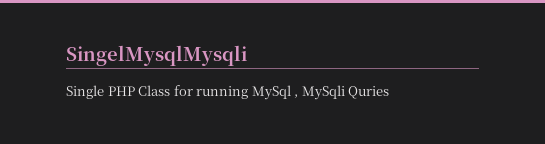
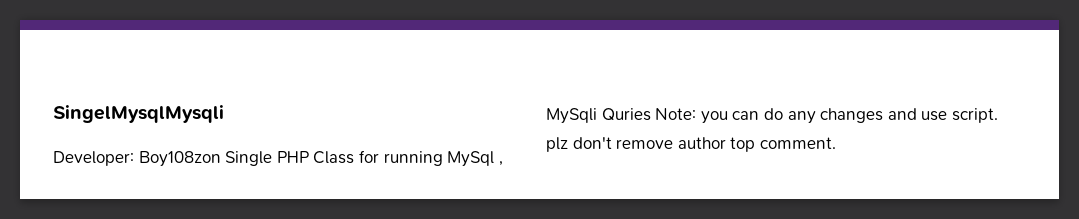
(247, 55) none -> [53,151,221,167] Developer: Boy108zon
(390, 92) none -> [655,108,998,124] [546,137,836,152] Note: you can do any changes and use script. plz don't remove author top comment.

